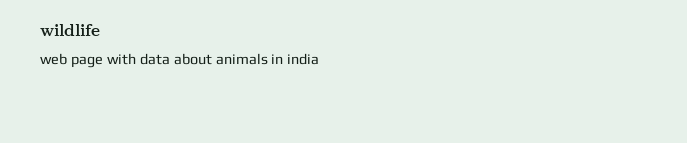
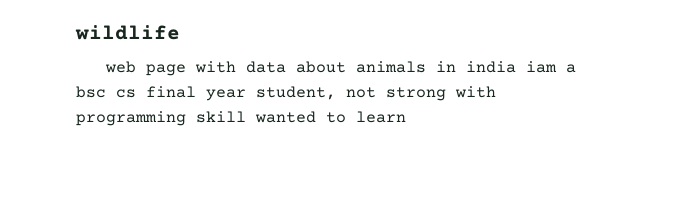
(320, 59) none -> [525,61,576,73] [76,86,496,101] [76,111,406,126] iam a bsc cs final year student, not strong with programming skill wanted to learn

